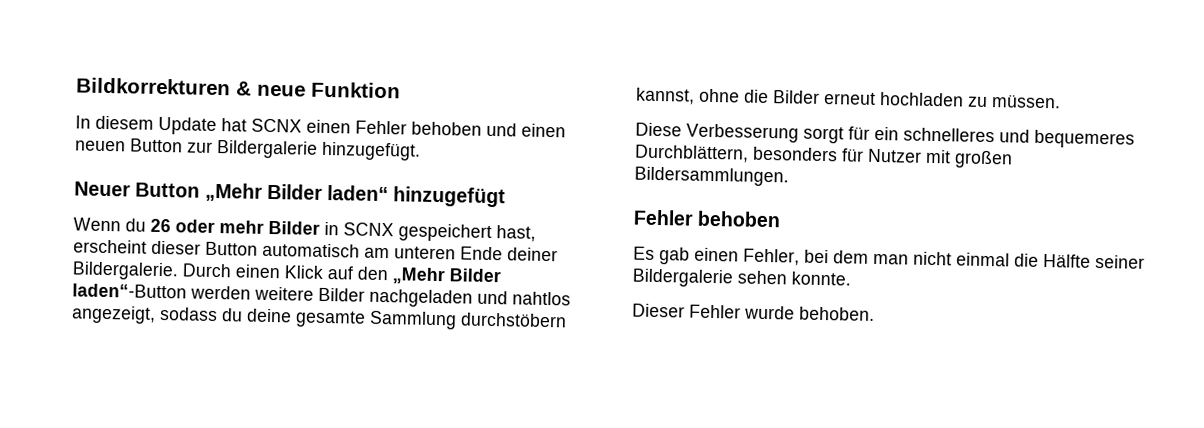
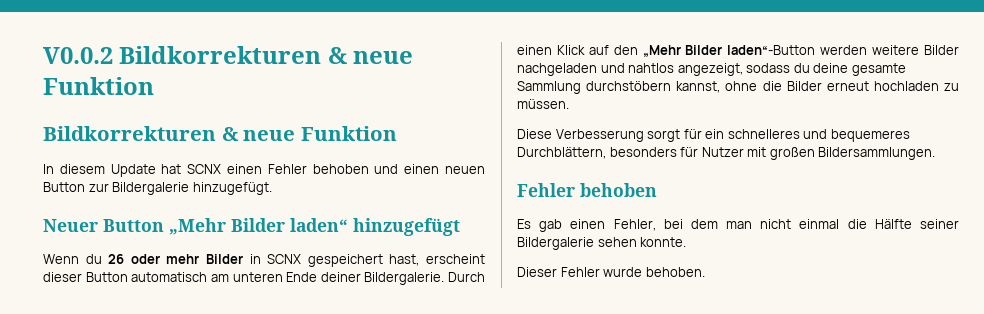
(76, 86) none -> [43,46,414,64] [43,77,154,95] V0.0.2 Bildkorrekturen & neue Funktion //

